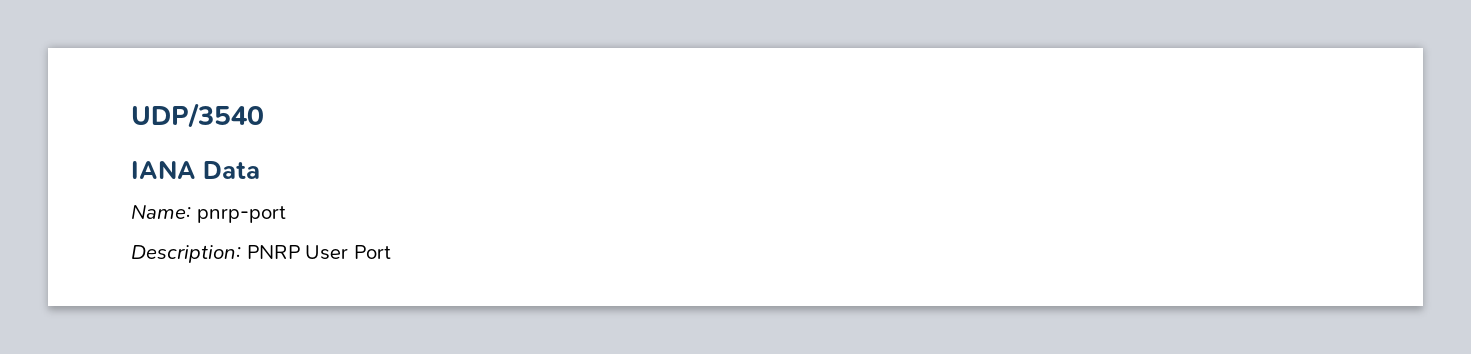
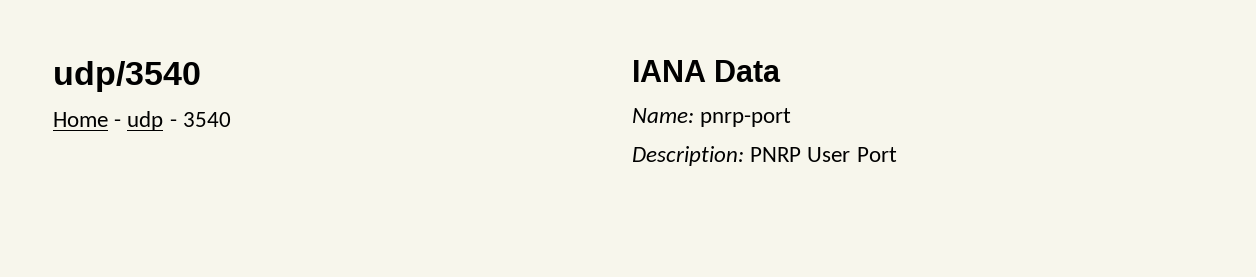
[131,103,264,128] UDP/3540 -> [53,61,201,92] [53,111,231,131] udp/3540 // Home - udp - 3540

